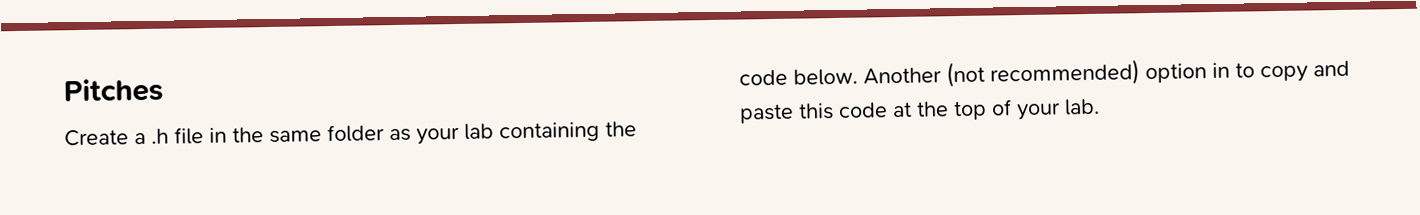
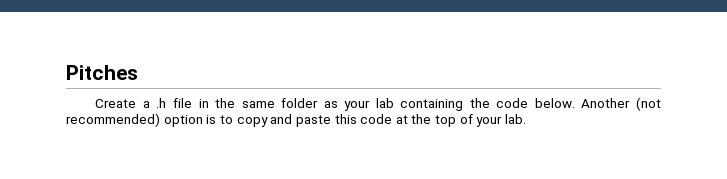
[1212,62,1230,79] in -> [206,115,217,124] is

